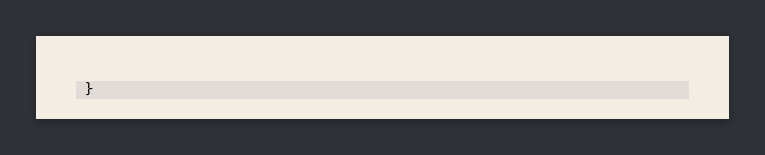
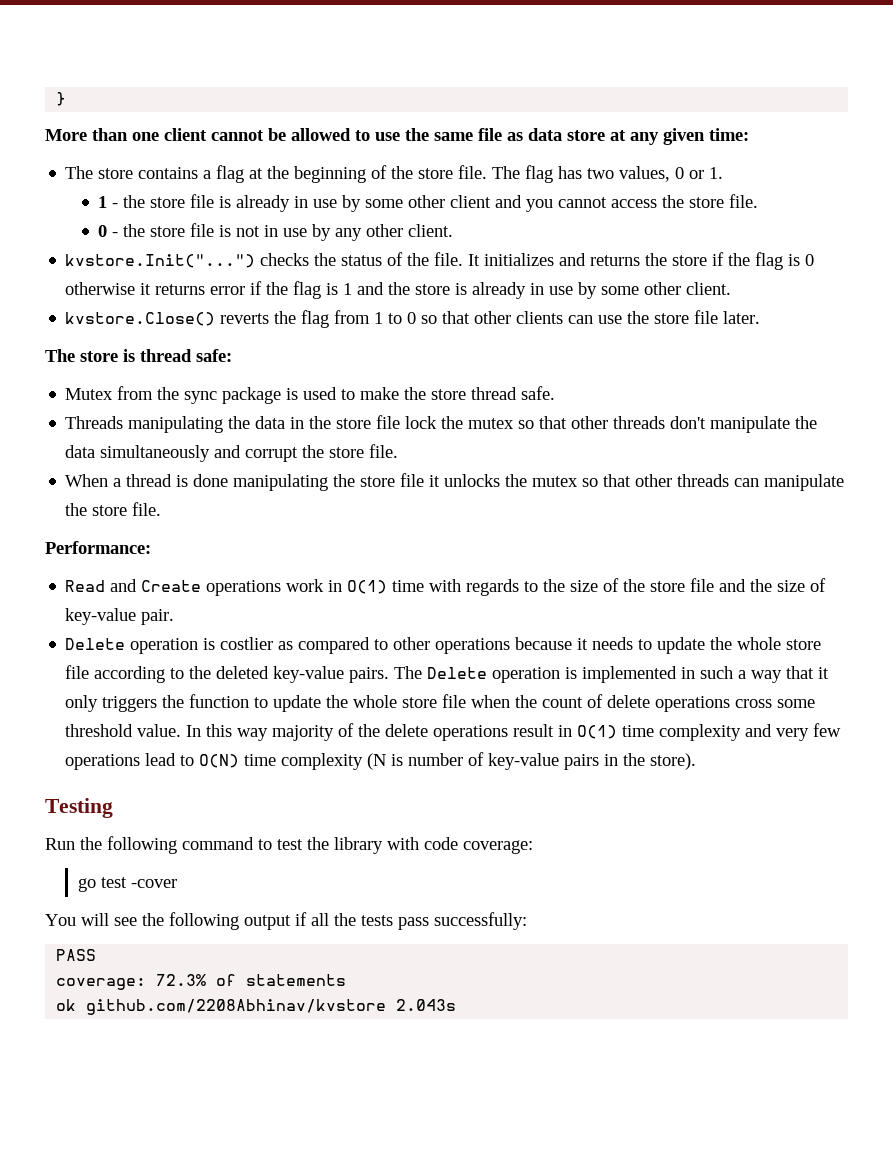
(93, 89) none -> [45,128,749,145] [65,165,724,183] [98,194,759,212] [98,223,454,241] [65,252,815,270] [65,281,732,299] [65,310,761,328] [45,349,232,362] [65,386,556,404] [65,415,818,433] [65,444,399,462] [65,473,845,491] [65,502,162,516] [45,541,151,554] [65,578,827,596] [65,608,175,625] [65,637,822,654] [65,665,830,683] [65,694,816,712] [65,723,842,741] [65,752,697,770] [45,798,113,818] [45,836,533,854] [78,877,178,892] [45,912,527,930] [56,949,97,961] [56,974,347,990] [56,999,457,1015] // More than one client cannot be allowed to use the same file as data store at any given time: // The store contains a flag at the beginning of the store file. The flag has two values, 0 or 1. // 1 - the store file is already in use by some other client and you cannot access the store file. // 0 - the store file is not in use by any other client. // kvstore.Init("...") checks the status of the file. It initializes and returns the store if the flag is 0 otherwise it returns error if the flag is 1 and the store is already in use by some other client. // kvstore.Close() reverts the flag from 1 to 0 so that other clients can use the store file later. // The store is thread safe: // Mutex from the sync package is used to make the store thread safe. // Threads manipulating the data in the store file lock the mutex so that other threads don't manipulate the data simultaneously and corrupt the store file. // When a thread is done manipulating the store file it unlocks the mutex so that other threads can manipulate the store file. // Performance: // Read and Create operations work in O(1) time with regards to the size of the store file and the size of key-value pair. // Delete operation is costlier as compared to other operations because it needs to update the whole store file according to the deleted key-value pairs. The Delete operation is implemented in such a way that it only triggers the function to update the whole store file when the count of delete operations cross some threshold value. In this way majority of the delete operations result in O(1) time complexity and very few operations lead to O(N) time complexity (N is number of key-value pairs in the store). // Testing // Run the following command to test the library with code coverage: // go test -cover // You will see the following output if all the tests pass successfully: // PASS // coverage: 72.3% of statements // ok github.com/2208Abhinav/kvstore 2.043s

